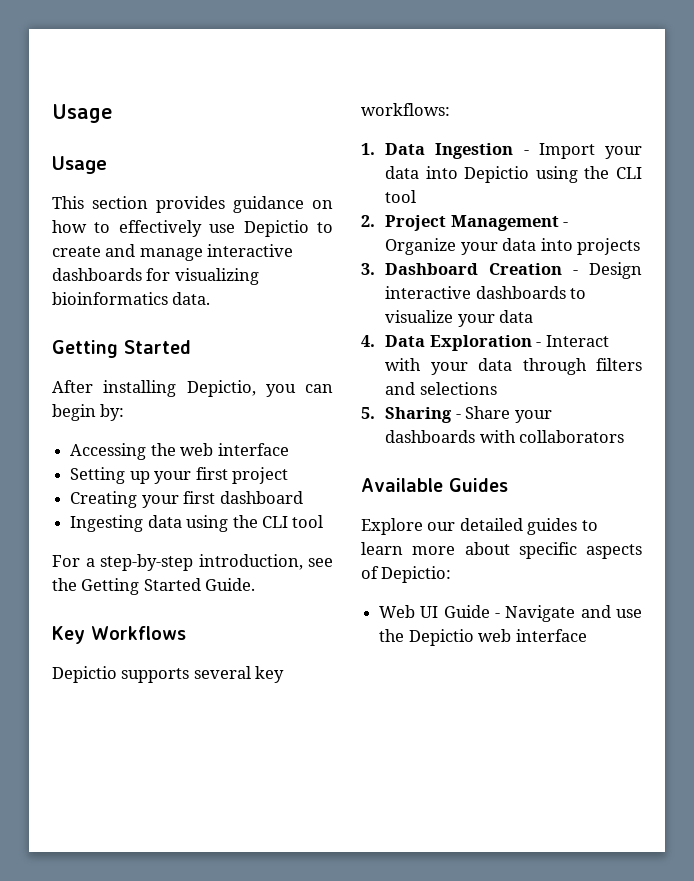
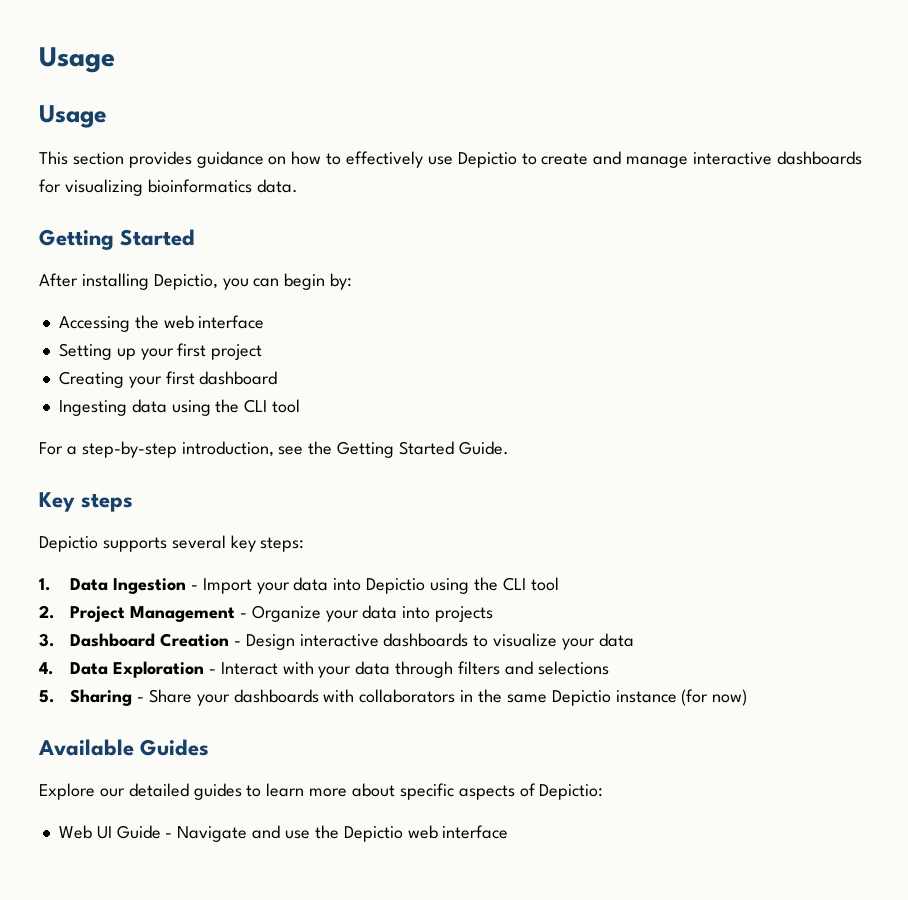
[91,626,186,640] Workflows -> [81,493,134,512] steps
[361,103,450,116] workflows: -> [260,537,305,552] steps:
(625, 436) none -> [460,689,748,706] in the same Depictio instance (for now)

